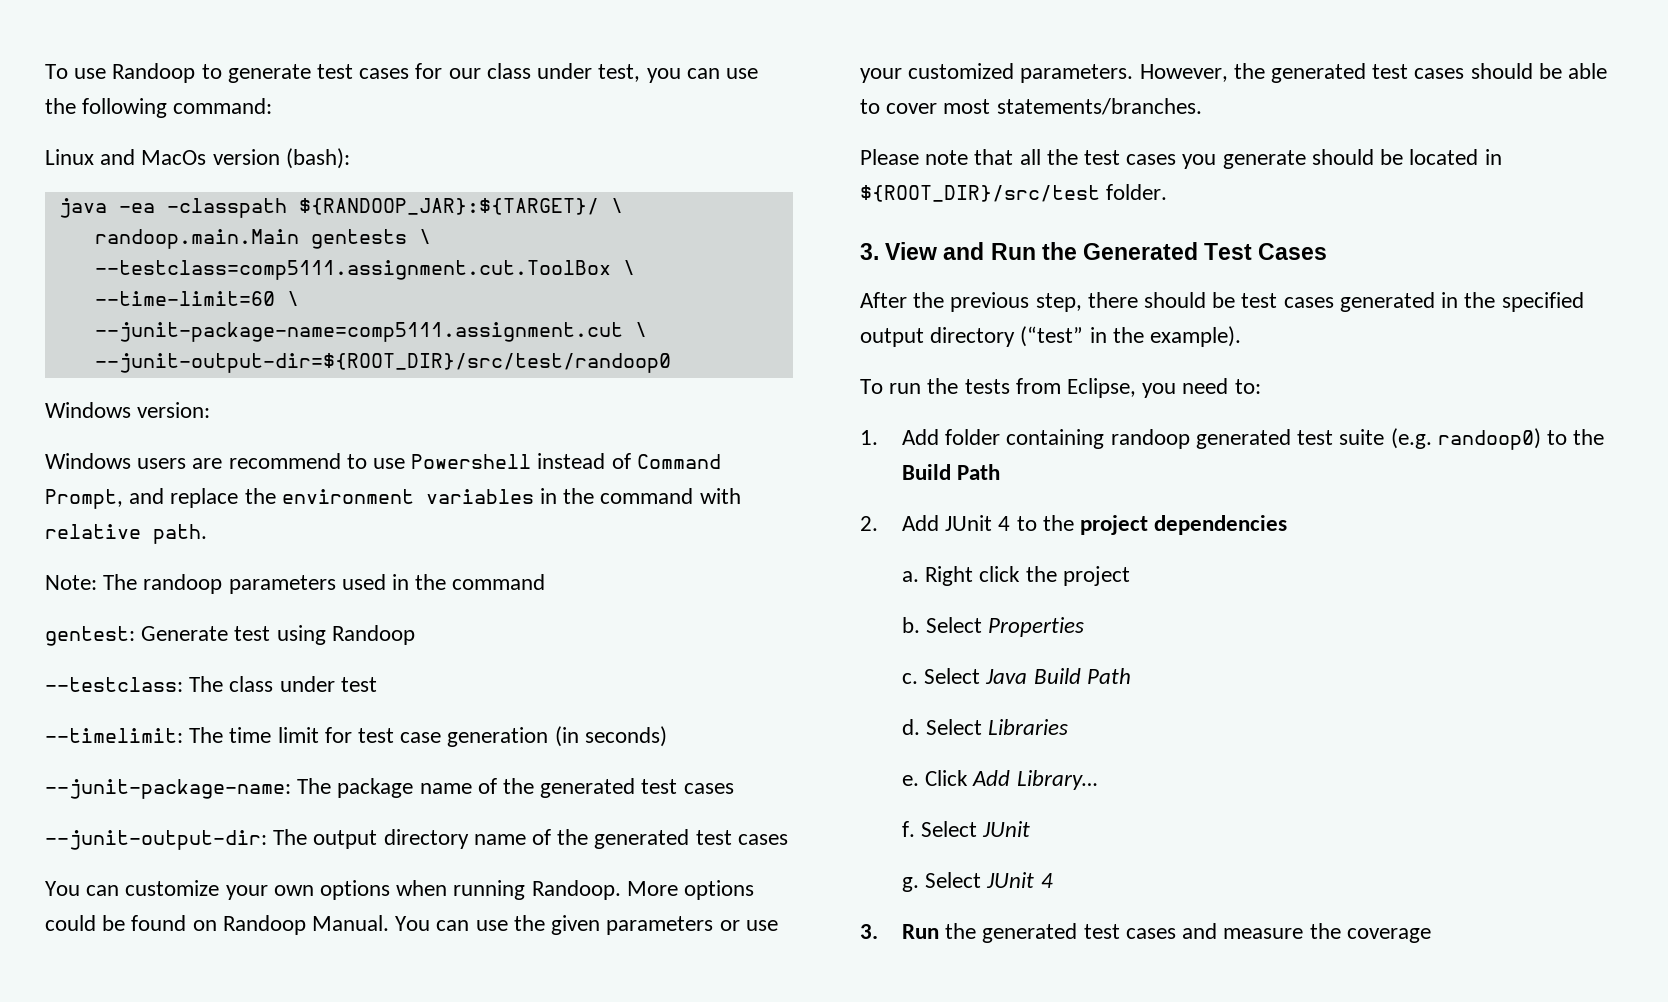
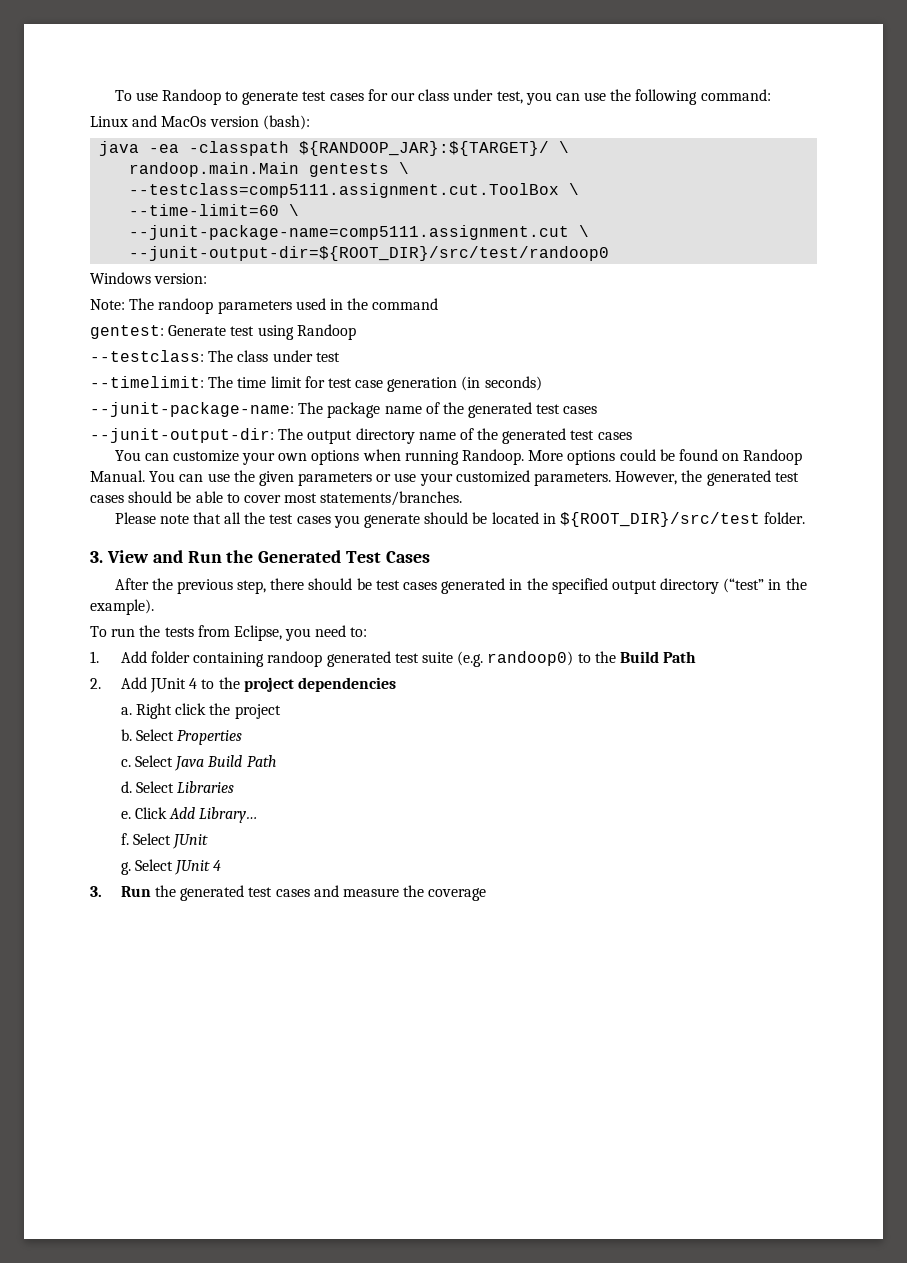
[45,453,721,469] [45,488,741,509] [45,524,207,544] // Windows users are recommend to use Powershell instead of Command Prompt, and replace the environment variables in the command with relative path. -> (208, 278) none

